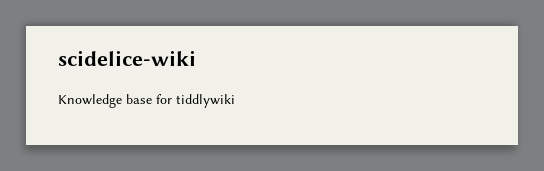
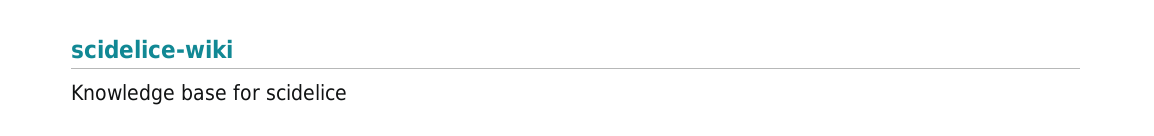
[176,94,235,108] tiddlywiki -> [266,84,347,101] scidelice

